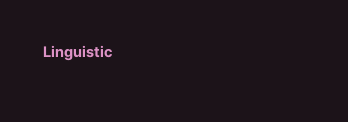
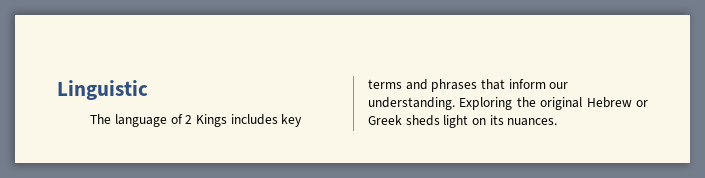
(112, 53) none -> [90,114,303,127] [368,79,569,92] [368,97,648,110] [368,115,558,128] // The language of 2 Kings includes key terms and phrases that inform our understanding. Exploring the original Hebrew or Greek sheds light on its nuances.

